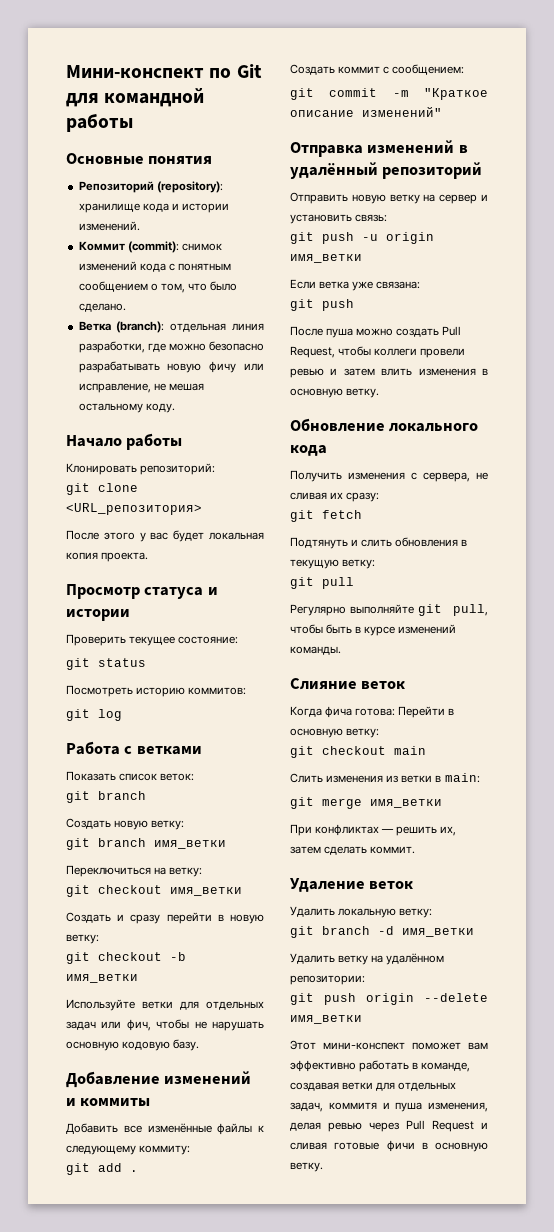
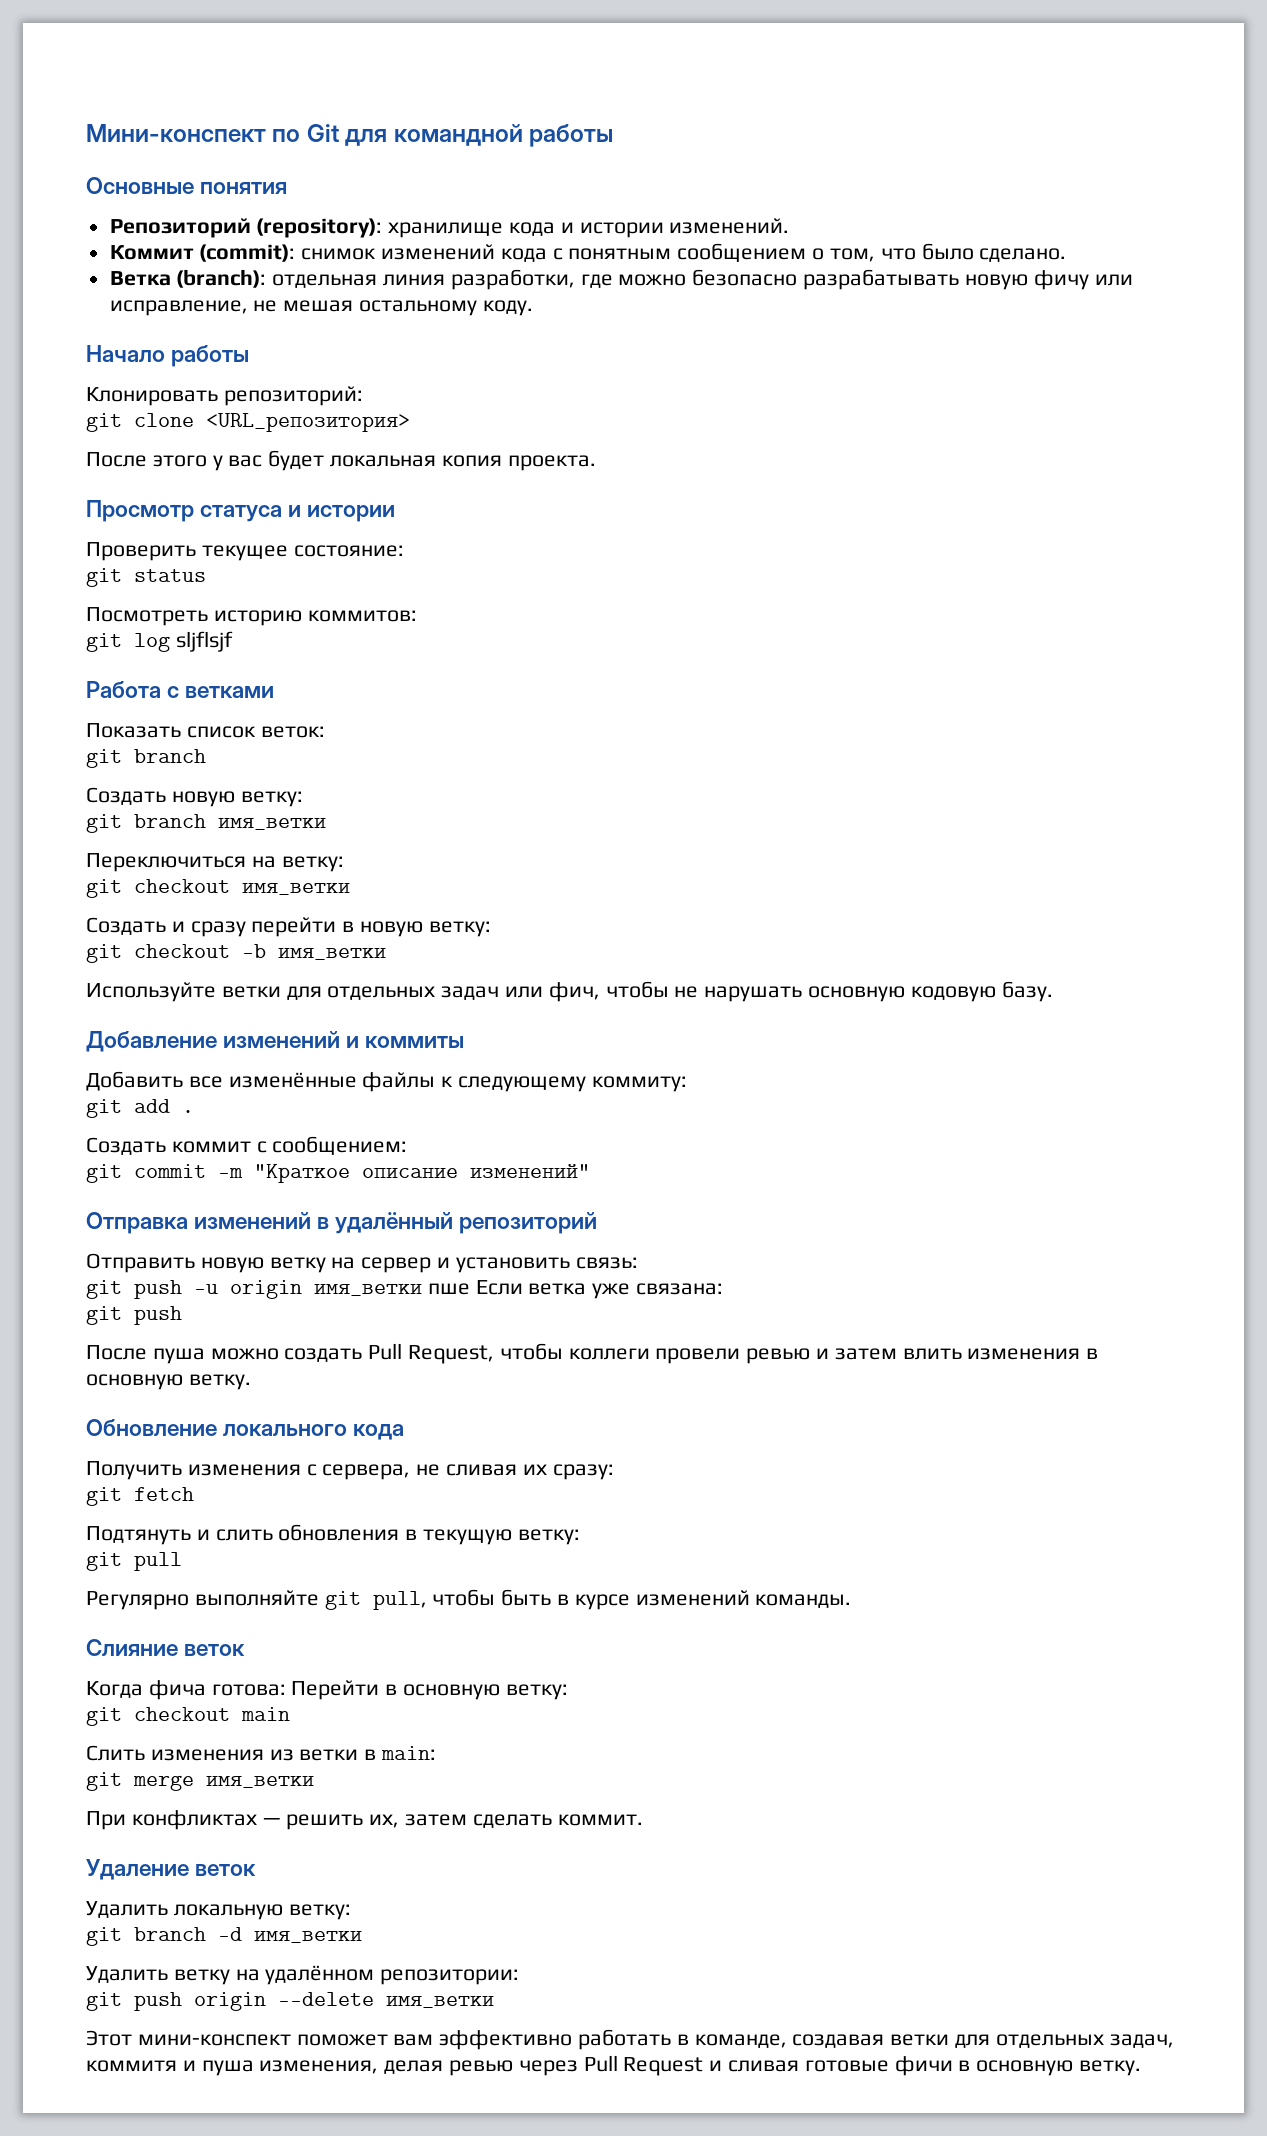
(122, 715) none -> [175,631,233,652] sljflsjf
(362, 258) // -> [427,1283,470,1295] пше

